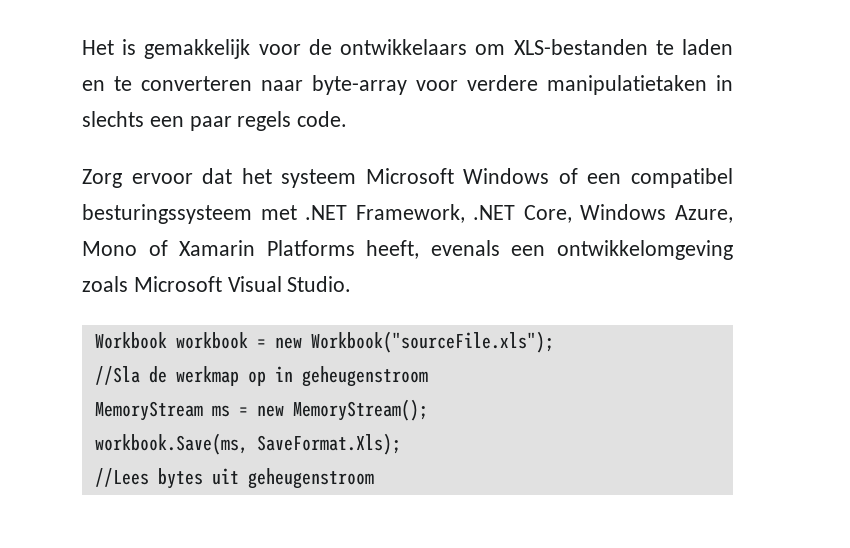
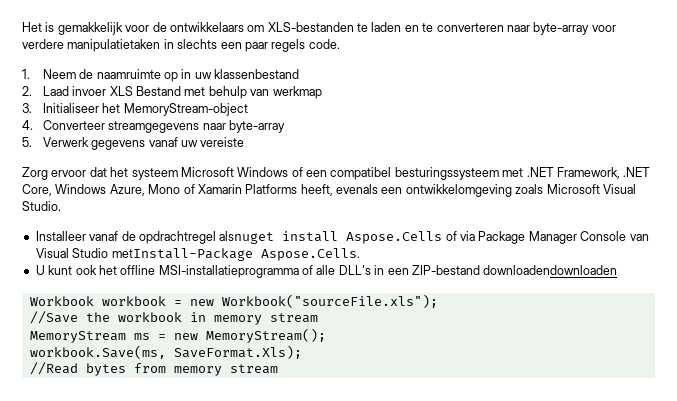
(348, 119) none -> [22,69,300,82] [22,86,322,99] [22,103,248,116] [22,120,286,133] [22,137,245,150] // 1. Neem de naamruimte op in uw klassenbestand // 2. Laad invoer XLS Bestand met behulp van werkmap // 3. Initialiseer het MemoryStream-object // 4. Converteer streamgegevens naar byte-array // 5. Verwerk gegevens vanaf uw vereiste
(352, 284) none -> [35,231,649,244] [35,248,360,261] [35,265,618,278] // Installeer vanaf de opdrachtregel alsnuget install Aspose.Cells of via Package Manager Console van Visual Studio metInstall-Package Aspose.Cells. // U kunt ook het offline MSI-installatieprogramma of alle DLL's in een ZIP-bestand downloadendownloaden
[94,366,428,387] //Sla de werkmap op in geheugenstroom -> [29,311,318,325] //Save the workbook in memory stream
[94,468,374,489] //Lees bytes uit geheugenstroom -> [29,362,278,376] //Read bytes from memory stream

